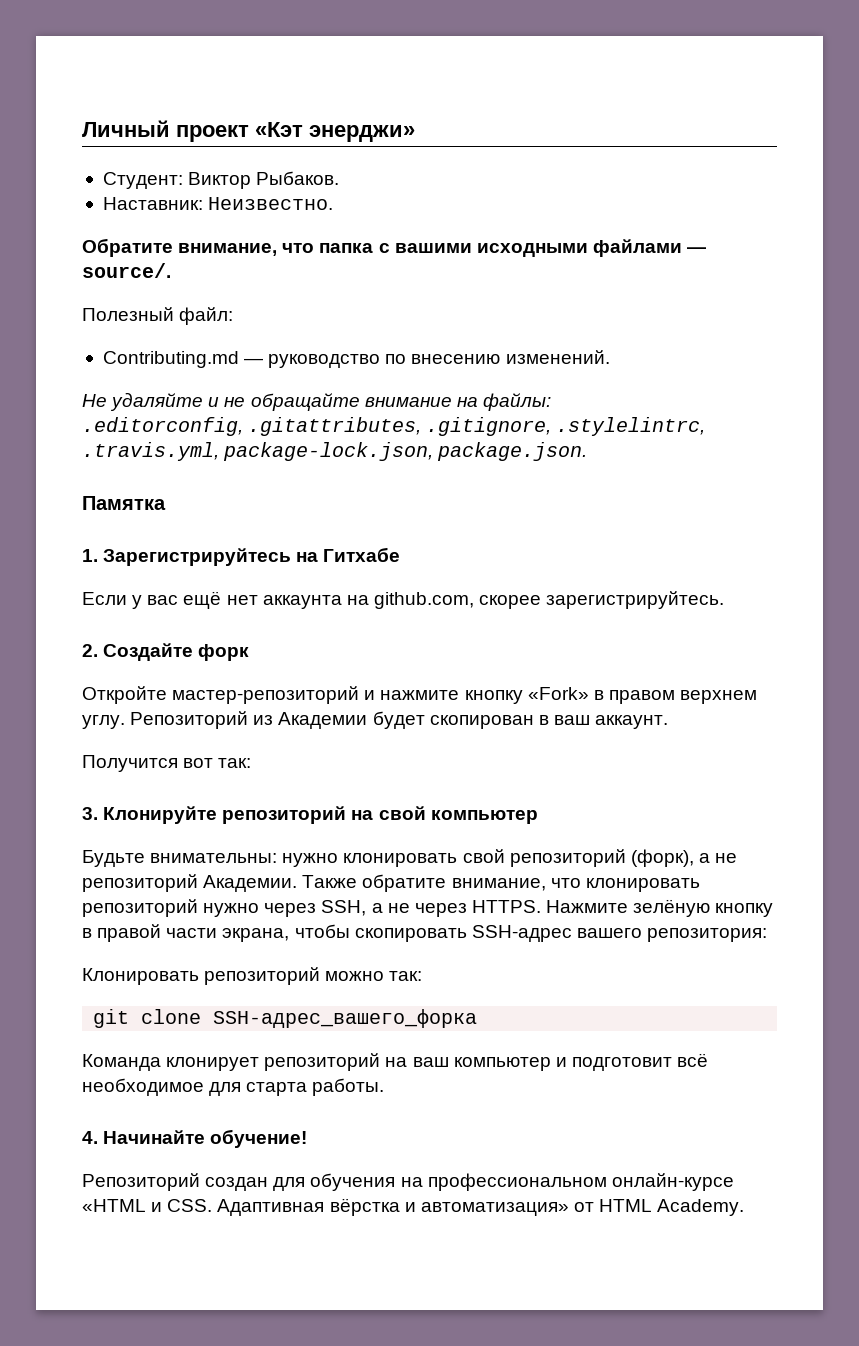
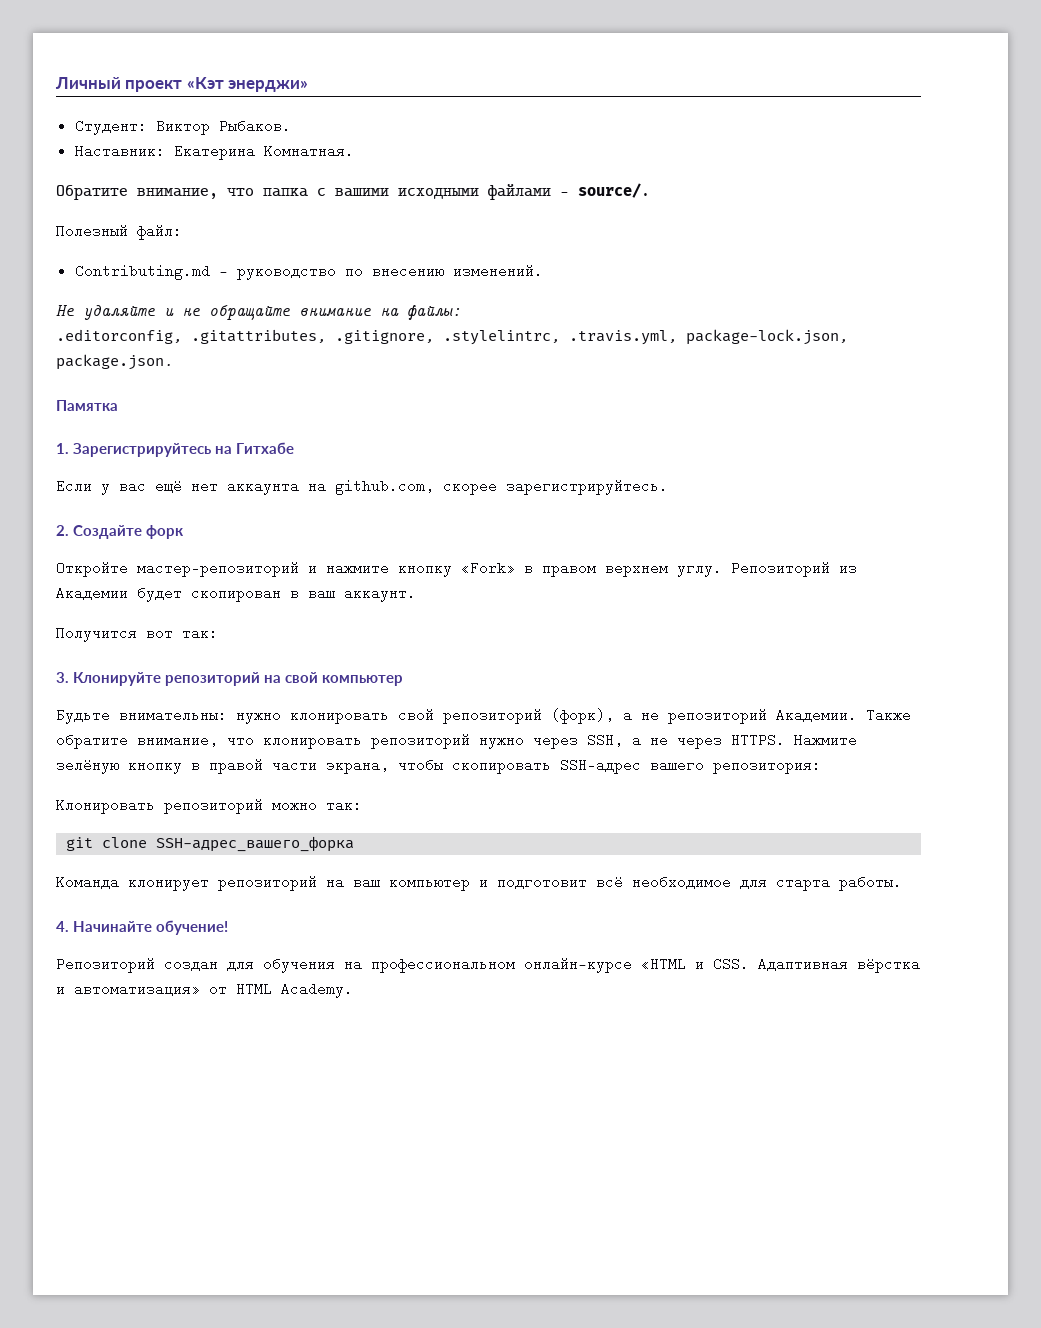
[208,197,334,210] Неизвестно. -> [173,142,354,160] Екатерина Комнатная.

